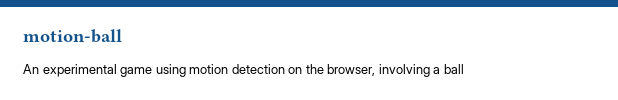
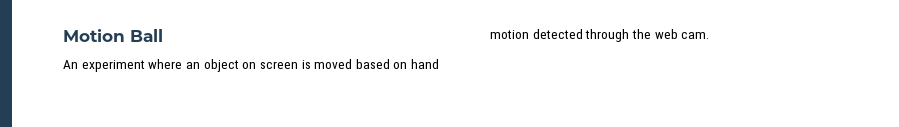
[23,29,122,43] motion-ball -> [63,29,163,42] Motion Ball
[42,64,464,77] experimental game using motion detection on the browser, involving a ball -> [81,59,440,72] [490,29,710,42] experiment where an object on screen is moved based on hand motion detected through the web cam.

